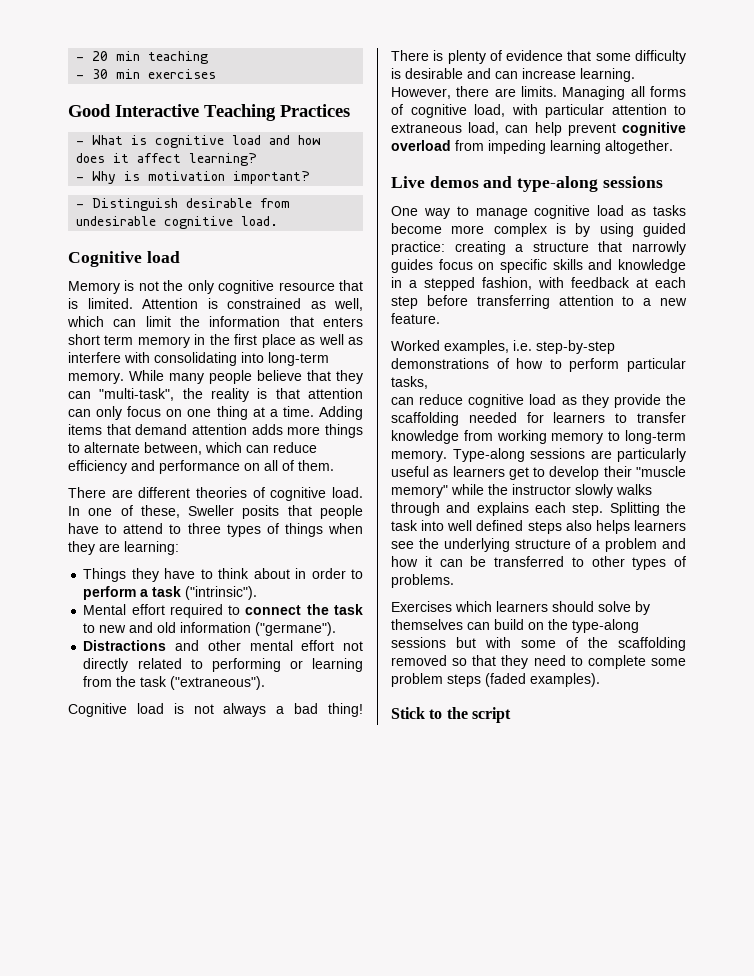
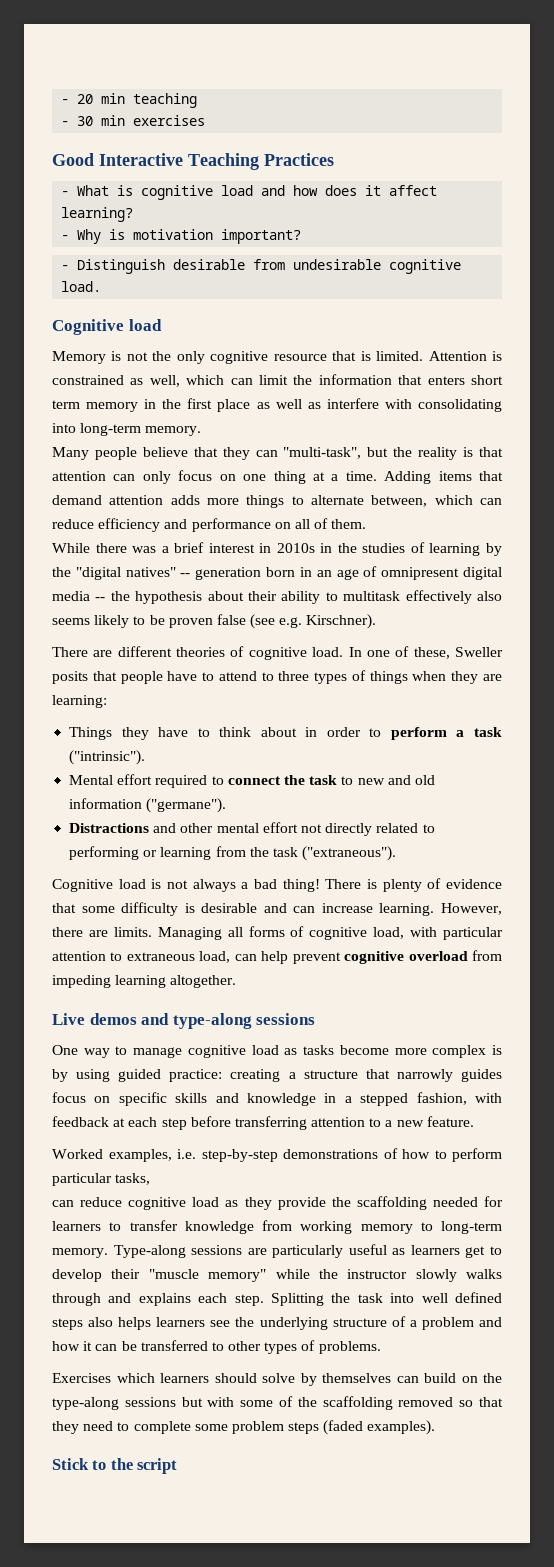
[129,370,204,384] While many -> [52,447,89,460] // Many
(175, 394) none -> [367,447,389,457] but
(334, 465) none -> [52,542,503,556] [52,566,502,580] [52,590,502,604] [52,614,377,629] // While there was a brief interest in 2010s in the studies of learning by the "digital natives" -- generation born in an age of omnipresent digital media -- the hypothesis about their ability to multitask effectively also seems likely to be proven false (see e.g. Kirschner).

